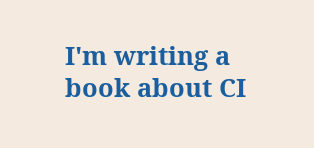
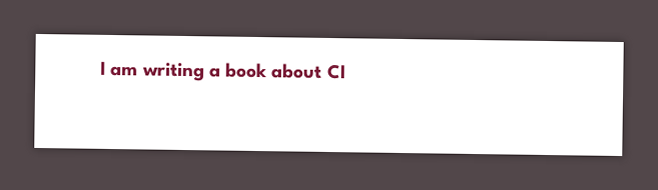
[65,47,107,65] I'm -> [100,61,139,77] I am

